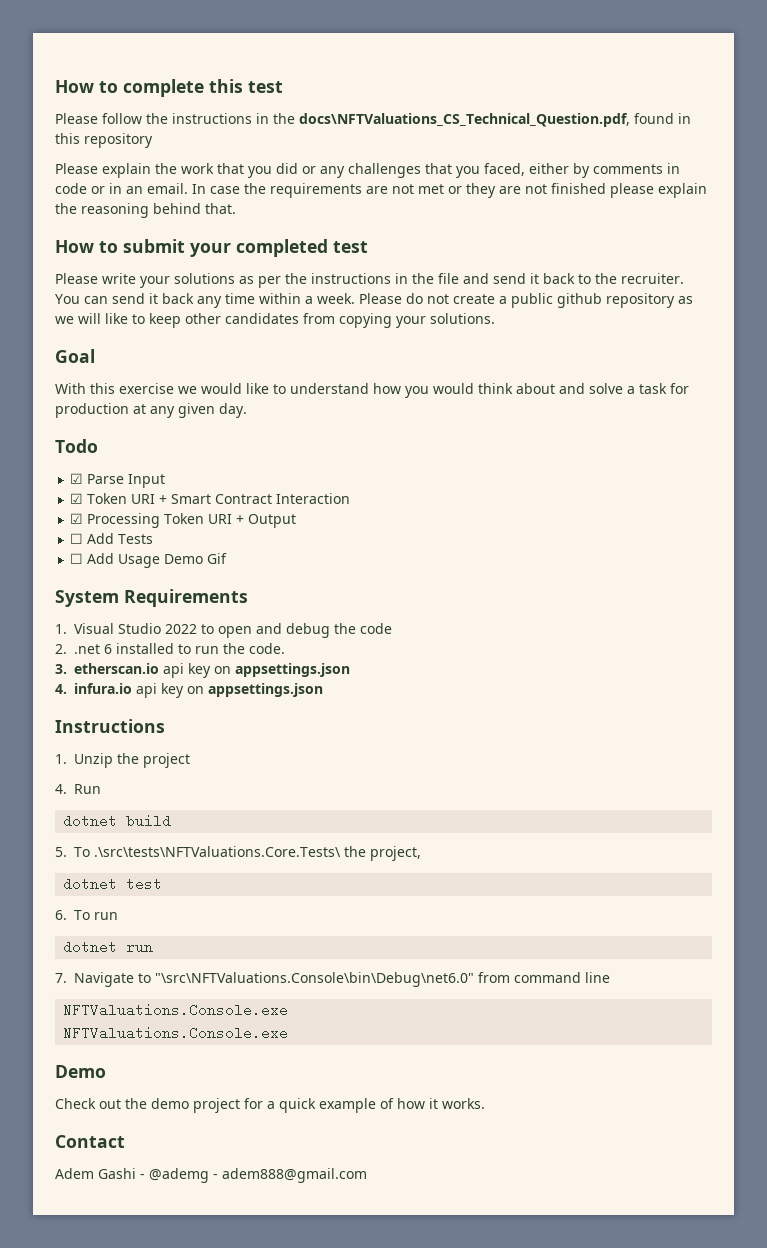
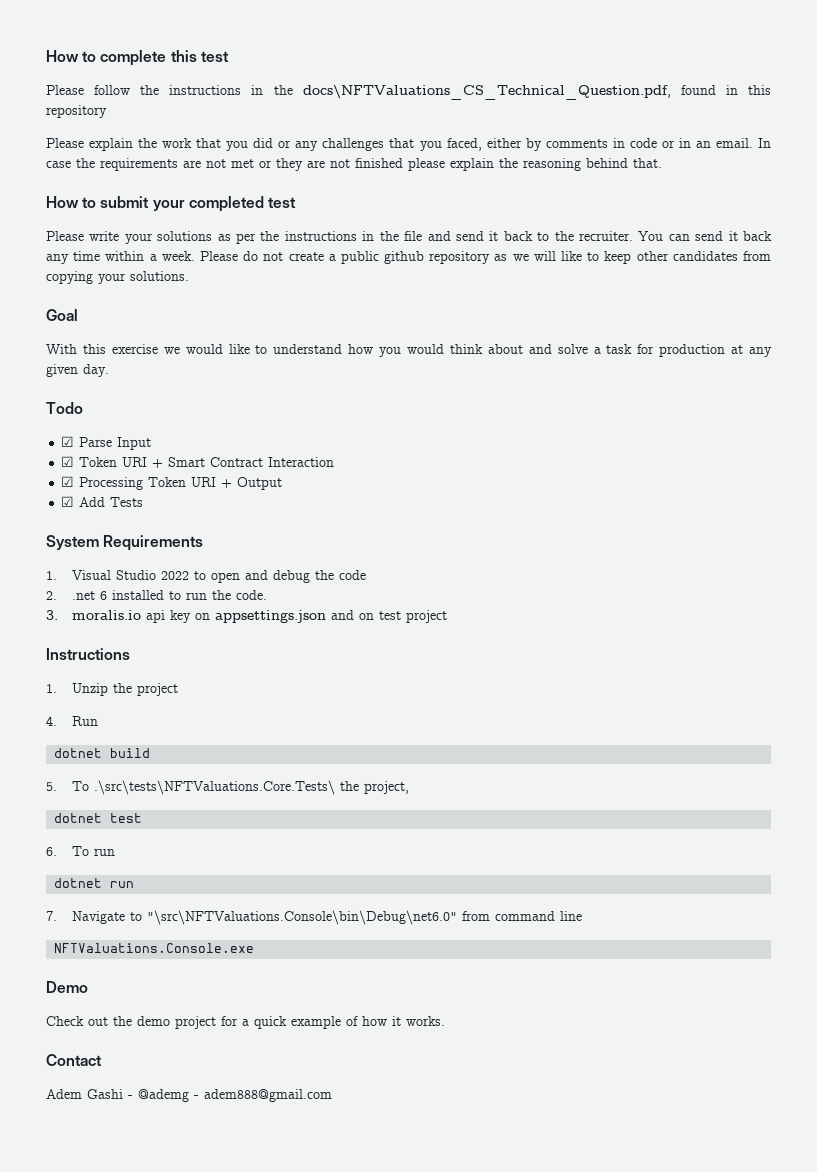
[70,533,84,544] ☐ -> [61,496,75,507] ☑
[70,553,228,568] // ☐ Add Usage Demo Gif -> (144, 502) none
[74,663,350,678] [55,683,323,698] etherscan.io api key on appsettings.json // 4. infura.io api key on appsettings.json -> [72,610,448,623] moralis.io api key on appsettings.json and on test project
[63,1026,289,1040] // NFTValuations.Console.exe -> (255, 948) none

